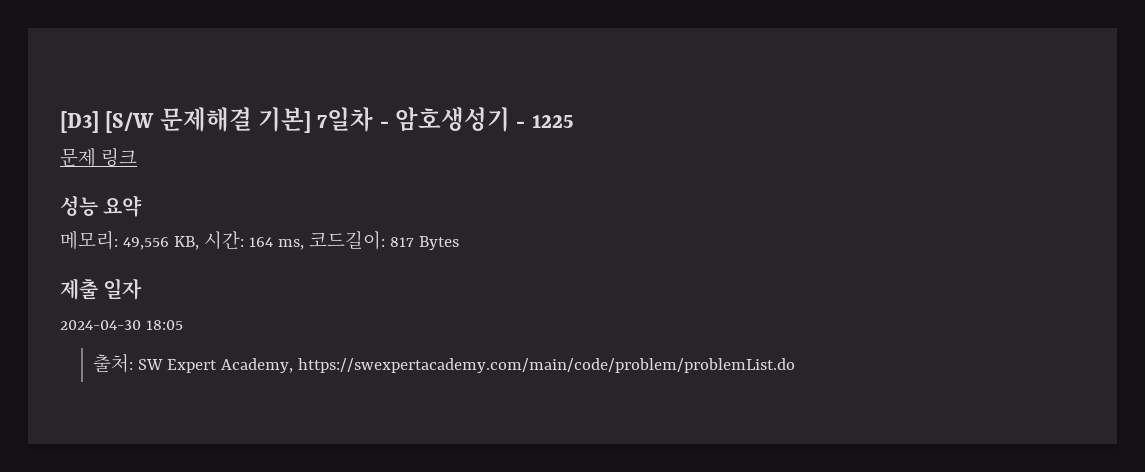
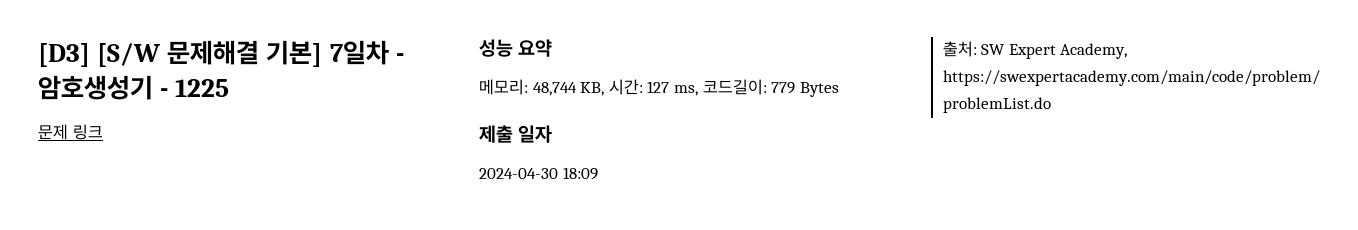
[122,237,169,250] 49,556 -> [532,82,577,96] 48,744
[248,237,273,247] 164 -> [647,81,670,93] 127
[389,237,414,247] 817 -> [771,82,796,94] 779
[145,320,183,330] 18:05 -> [562,167,598,180] 18:09

